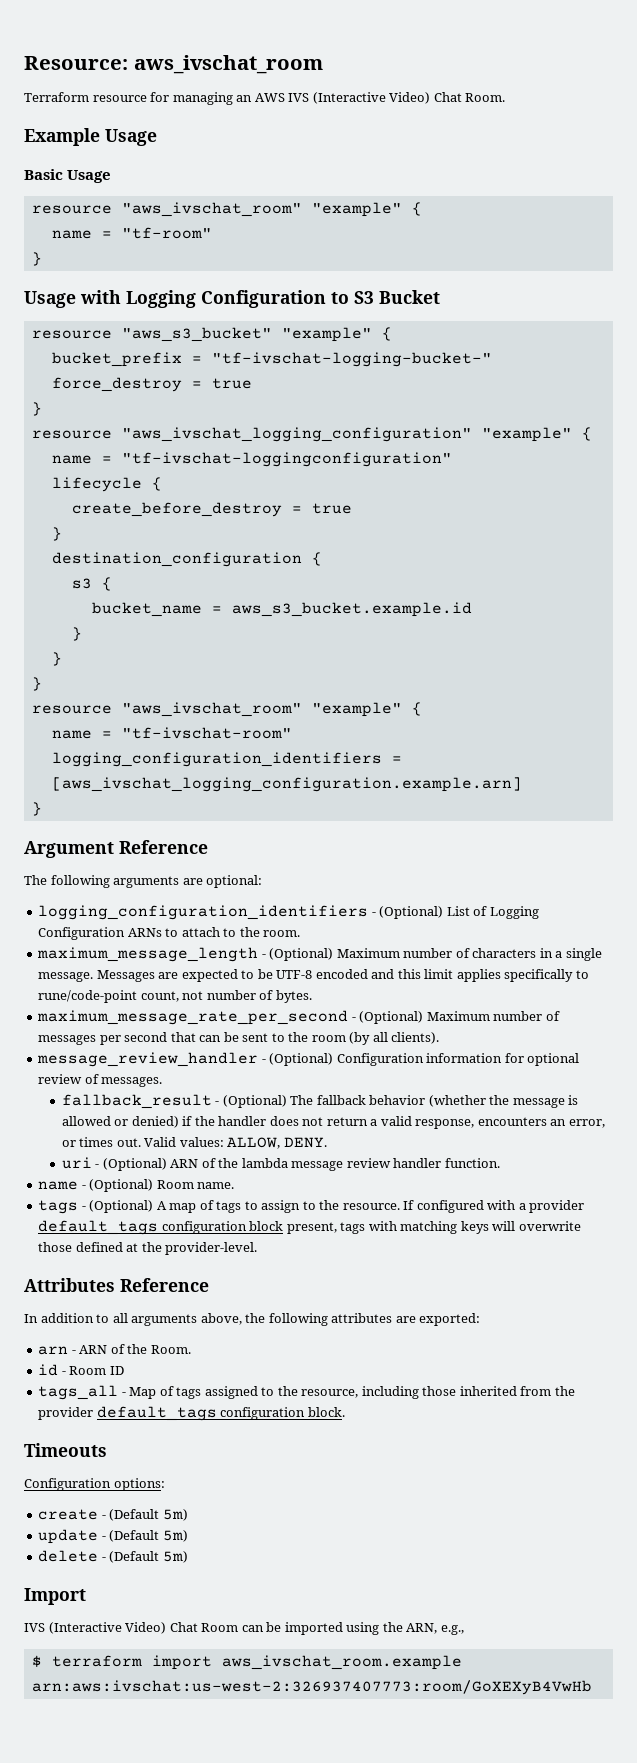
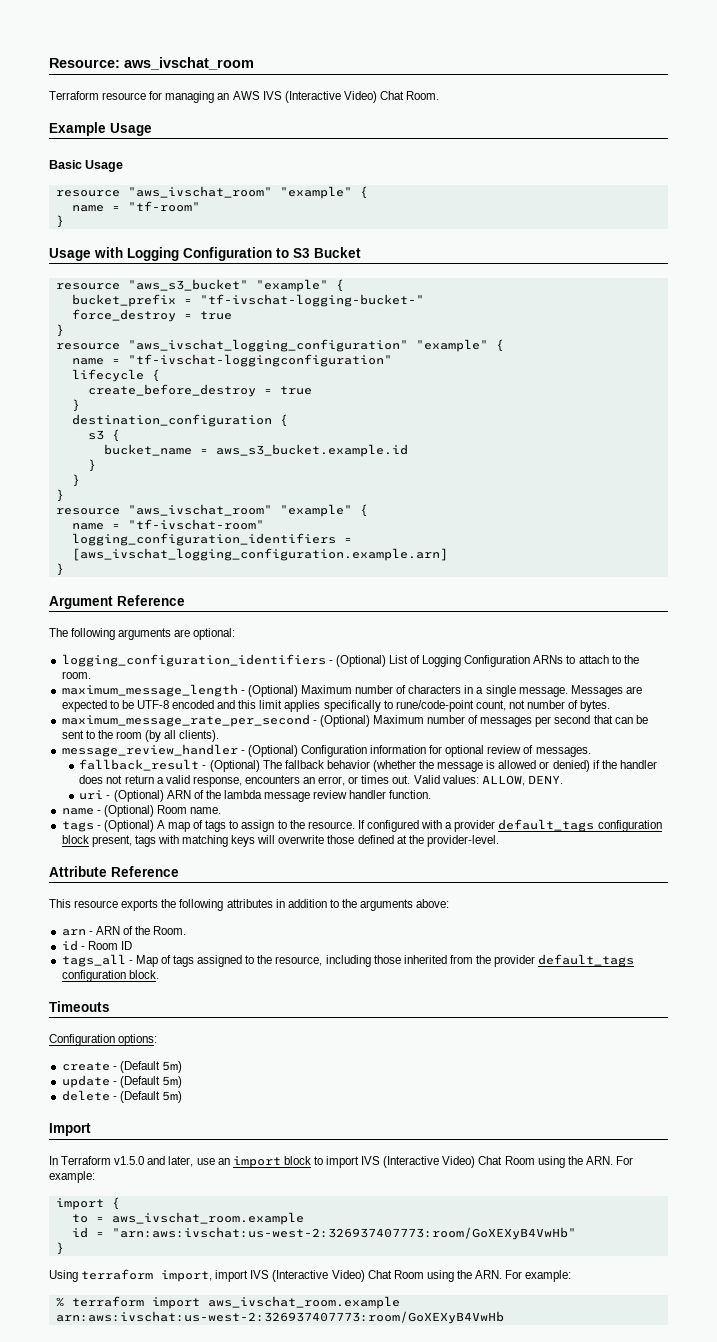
[24,1278,209,1292] [24,1313,481,1326] Attributes Reference // In addition to all arguments above, the following attributes are exported: -> [49,866,179,877] [49,899,450,911] Attribute Reference // This resource exports the following attributes in addition to the arguments above:
[24,1622,464,1635] [31,1655,42,1667] IVS (Interactive Video) Chat Room can be imported using the ARN, e.g., // $ -> [49,1156,633,1168] [49,1171,95,1183] [55,1197,120,1210] [71,1212,304,1225] [71,1227,576,1240] [55,1242,64,1255] [49,1269,572,1282] [55,1297,64,1307] In Terraform v1.5.0 and later, use an import block to import IVS (Interactive Video) Chat Room using the ARN. For example: // import { // to = aws_ivschat_room.example // id = "arn:aws:ivschat:us-west-2:326937407773:room/GoXEXyB4VwHb" // } // Using terraform import, import IVS (Interactive Video) Chat Room using the ARN. For example: // %

